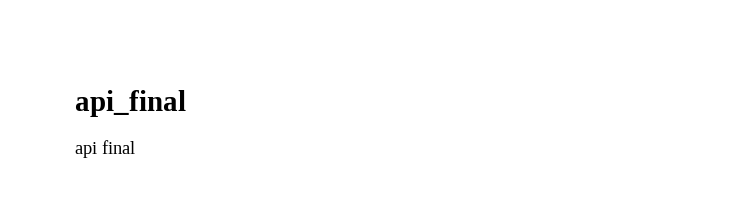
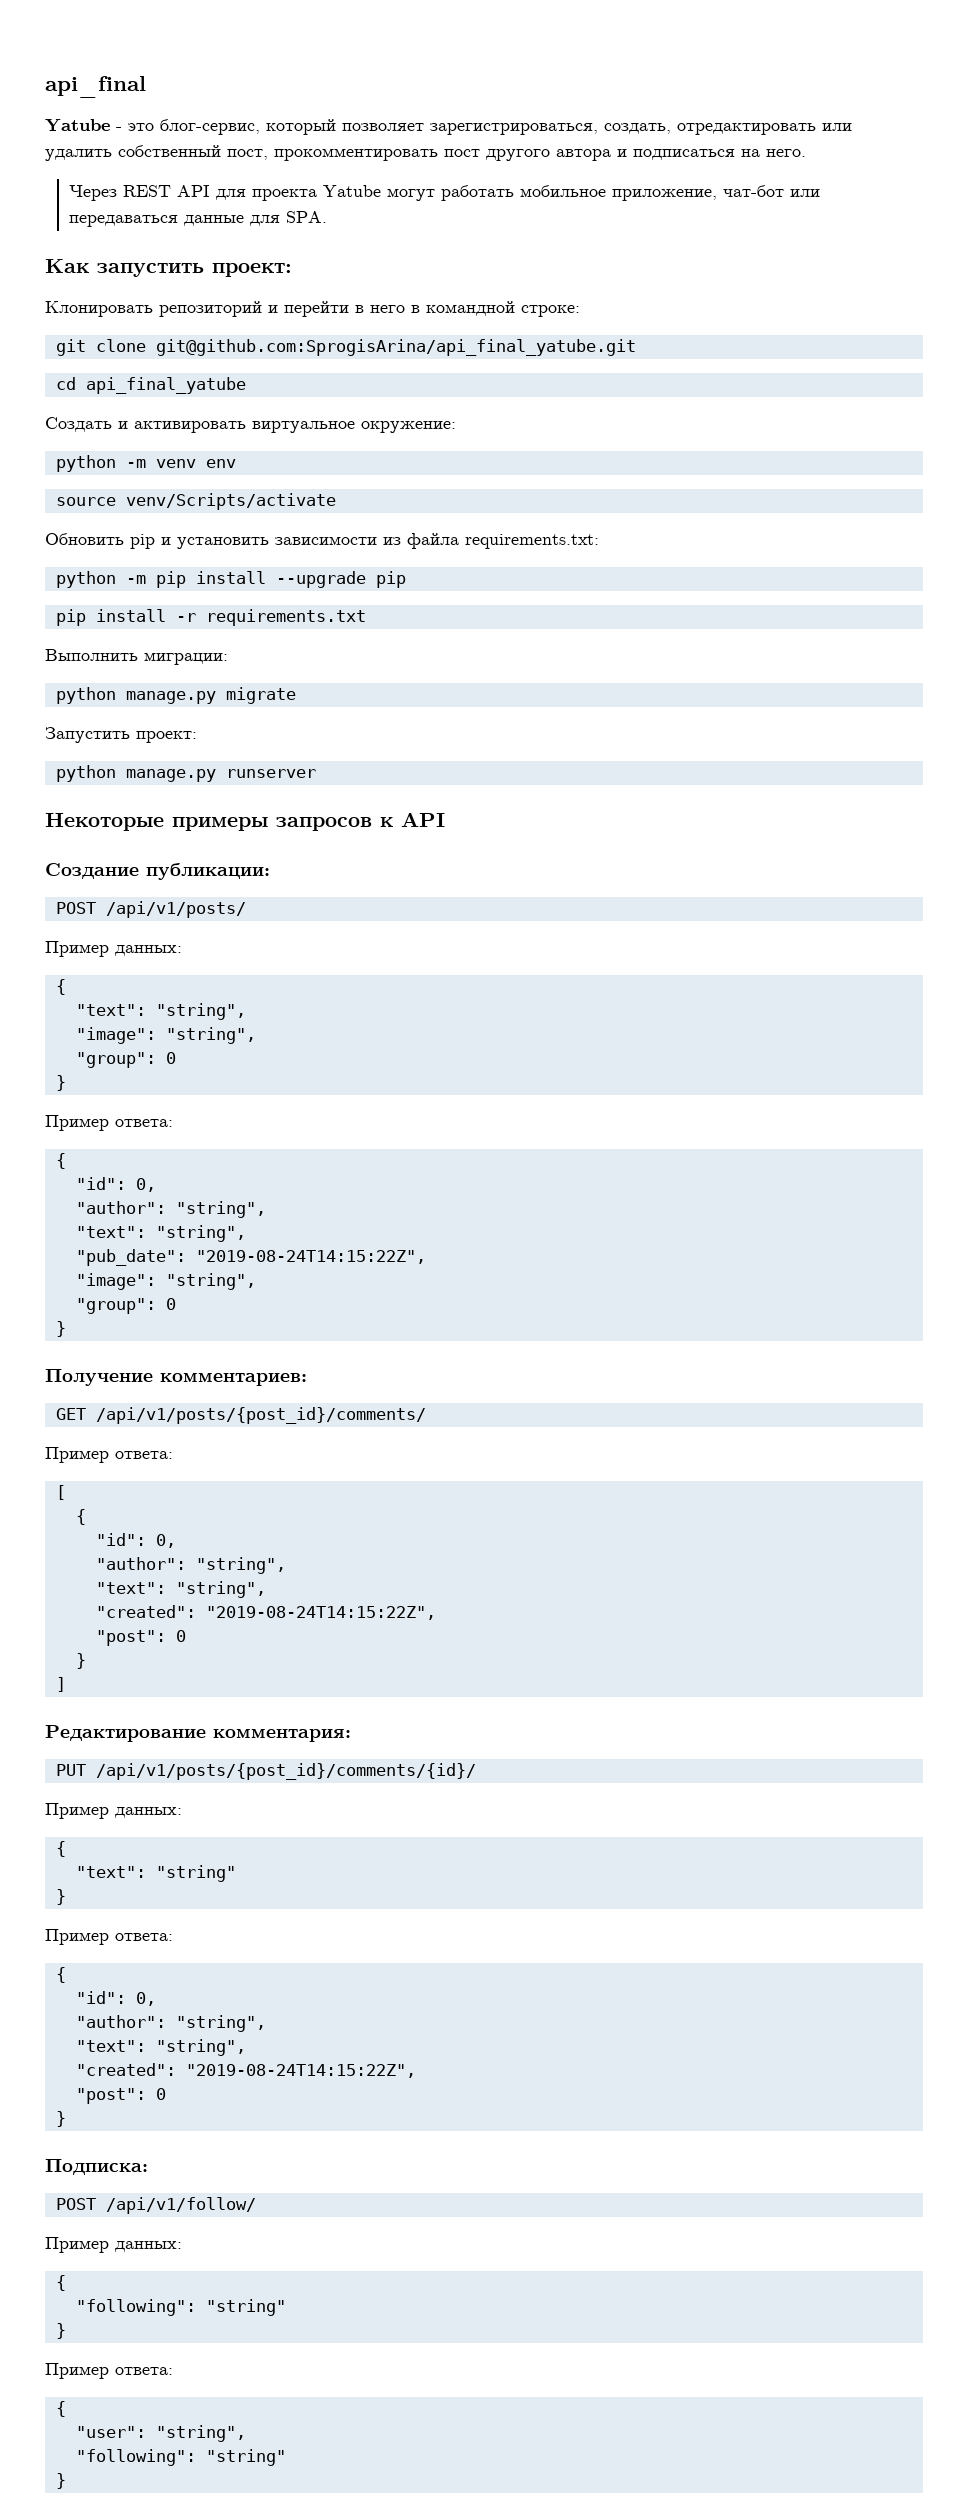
[75,140,135,158] api final -> [45,119,852,135] [45,145,806,161] [68,185,820,201] [68,211,327,227] [45,259,292,277] [45,301,580,317] [55,339,636,356] [55,377,246,394] [45,417,456,433] [55,455,236,472] [55,493,336,510] [45,533,599,549] [55,571,406,588] [55,609,366,626] [45,649,228,665] [55,687,296,704] [45,727,197,743] [55,765,316,782] [45,812,445,831] [45,863,270,880] [55,901,246,918] [45,941,182,957] [55,979,66,995] [75,1003,246,1020] [75,1027,256,1044] [75,1052,176,1068] [55,1075,66,1091] [45,1115,173,1131] [55,1153,66,1169] [75,1177,156,1192] [75,1201,266,1218] [75,1225,246,1242] [75,1249,426,1266] [75,1273,256,1290] [75,1298,176,1314] [55,1321,66,1337] [45,1369,307,1386] [55,1407,426,1424] [45,1447,173,1463] [55,1485,66,1500] [75,1509,86,1525] [95,1533,176,1548] [95,1557,286,1574] [95,1581,266,1598] [95,1605,436,1620] [95,1630,186,1646] [75,1653,86,1669] [55,1677,66,1692] [45,1725,351,1742] [55,1763,476,1780] [45,1803,182,1819] [55,1841,66,1857] [75,1865,236,1882] [55,1889,66,1905] [45,1929,173,1945] [55,1967,66,1983] [75,1991,156,2006] [75,2015,266,2032] [75,2039,246,2056] [75,2063,416,2078] [75,2088,166,2104] [55,2111,66,2127] [45,2159,148,2175] [55,2197,256,2214] [45,2237,182,2253] [55,2275,66,2291] [75,2299,286,2316] [55,2323,66,2339] [45,2363,173,2379] [55,2401,66,2417] [75,2425,246,2442] [75,2449,286,2466] [55,2473,66,2489] Yatube - это блог-сервис, который позволяет зарегистрироваться, создать, отредактировать или удалить собственный пост, прокомментировать пост другого автора и подписаться на него. // Через REST API для проекта Yatube могут работать мобильное приложение, чат-бот или передаваться данные для SPA. // Как запустить проект: // Клонировать репозиторий и перейти в него в командной строке: // git clone git@github.com:SprogisArina/api_final_yatube.git // cd api_final_yatube // Cоздать и активировать виртуальное окружение: // python -m venv env // source venv/Scripts/activate // Обновить pip и установить зависимости из файла requirements.txt: // python -m pip install --upgrade pip // pip install -r requirements.txt // Выполнить миграции: // python manage.py migrate // Запустить проект: // python manage.py runserver // Некоторые примеры запросов к API // Создание публикации: // POST /api/v1/posts/ // Пример данных: // { // "text": "string", // "image": "string", // "group": 0 // } // Пример ответа: // { // "id": 0, // "author": "string", // "text": "string", // "pub_date": "2019-08-24T14:15:22Z", // "image": "string", // "group": 0 // } // Получение комментариев: // GET /api/v1/posts/{post_id}/comments/ // Пример ответа: // [ // { // "id": 0, // "author": "string", // "text": "string", // "created": "2019-08-24T14:15:22Z", // "post": 0 // } // ] // Редактирование комментария: // PUT /api/v1/posts/{post_id}/comments/{id}/ // Пример данных: // { // "text": "string" // } // Пример ответа: // { // "id": 0, // "author": "string", // "text": "string", // "created": "2019-08-24T14:15:22Z", // "post": 0 // } // Подписка: // POST /api/v1/follow/ // Пример данных: // { // "following": "string" // } // Пример ответа: // { // "user": "string", // "following": "string" // }

